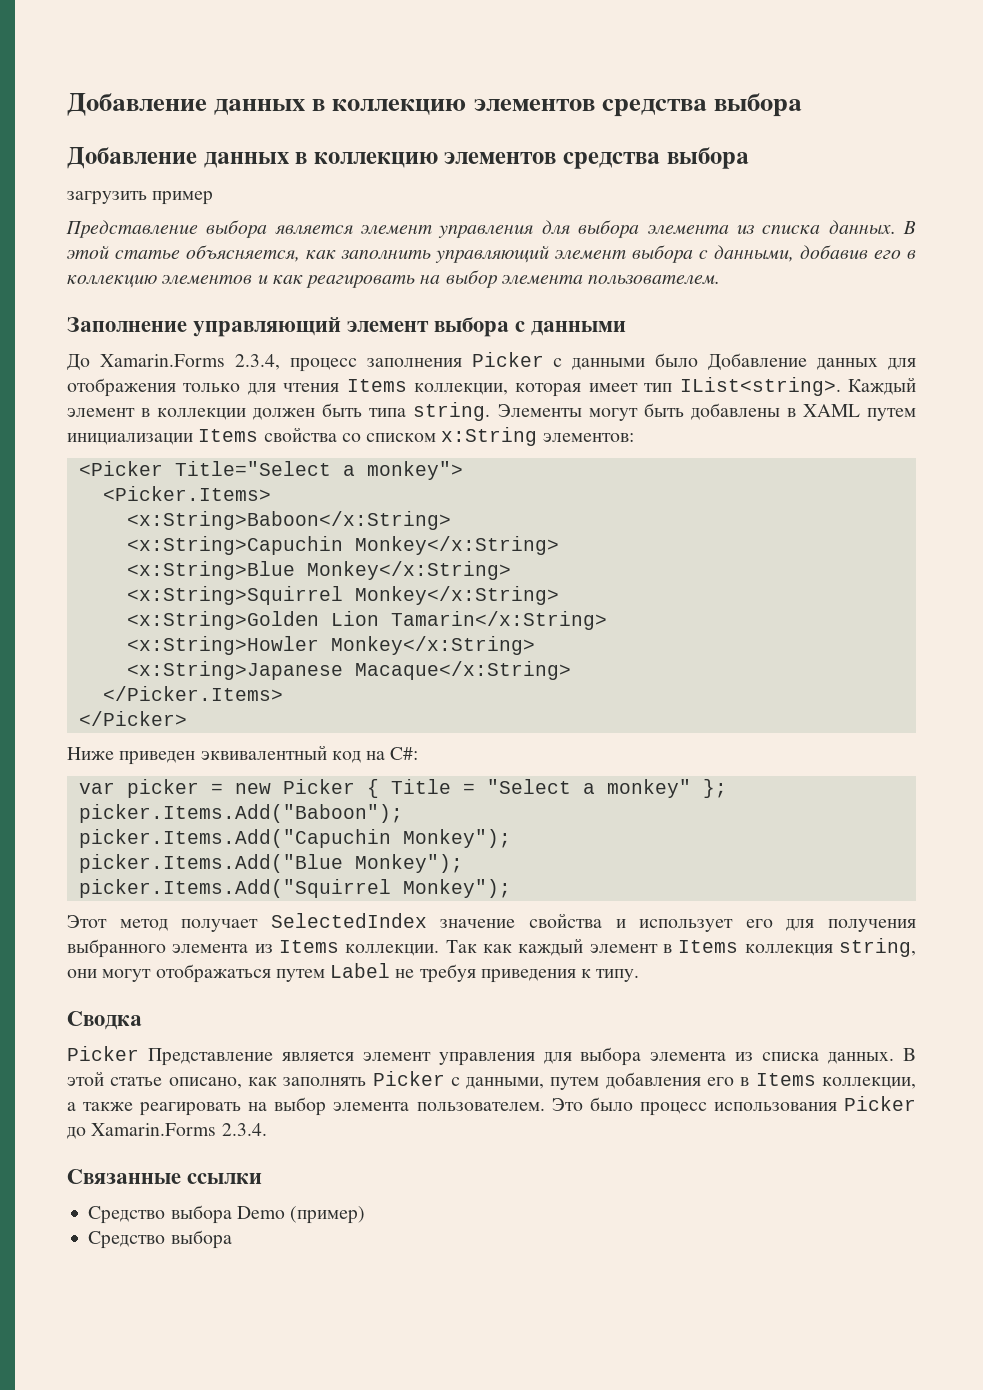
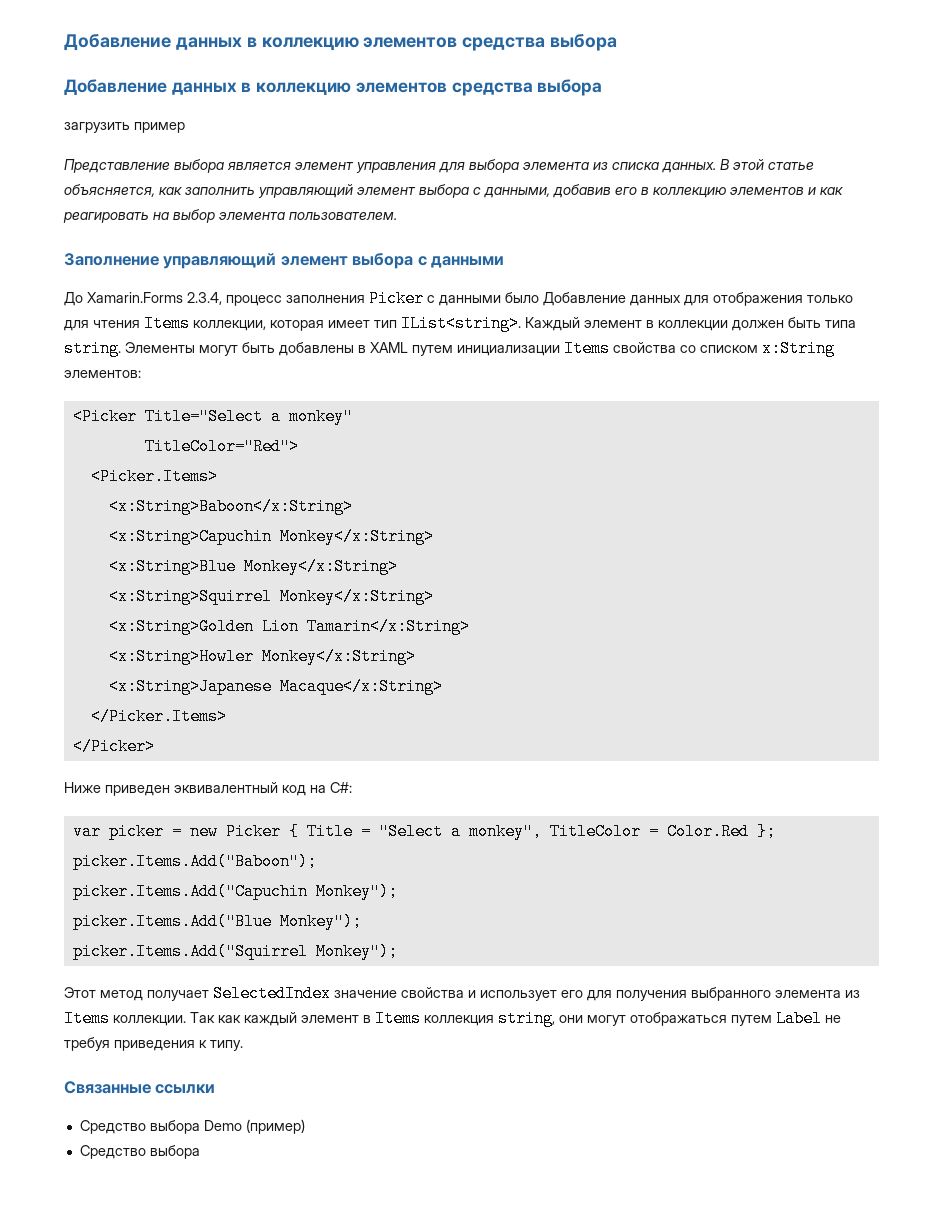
[366,461,463,480] monkey"> -> [288,408,353,425] [144,438,299,455] monkey" // TitleColor="Red">
[606,779,691,798] monkey" -> [468,823,749,840] monkey", TitleColor = Color.Red
[67,1011,142,1030] [67,1046,916,1066] [67,1071,916,1090] [67,1096,917,1116] [67,1123,267,1139] // Сводка // Picker Представление является элемент управления для выбора элемента из списка данных. В этой статье описано, как заполнять Picker с данными, путем добавления его в Items коллекции, а также реагировать на выбор элемента пользователем. Это было процесс использования Picker до Xamarin.Forms 2.3.4. -> (243, 1045) none

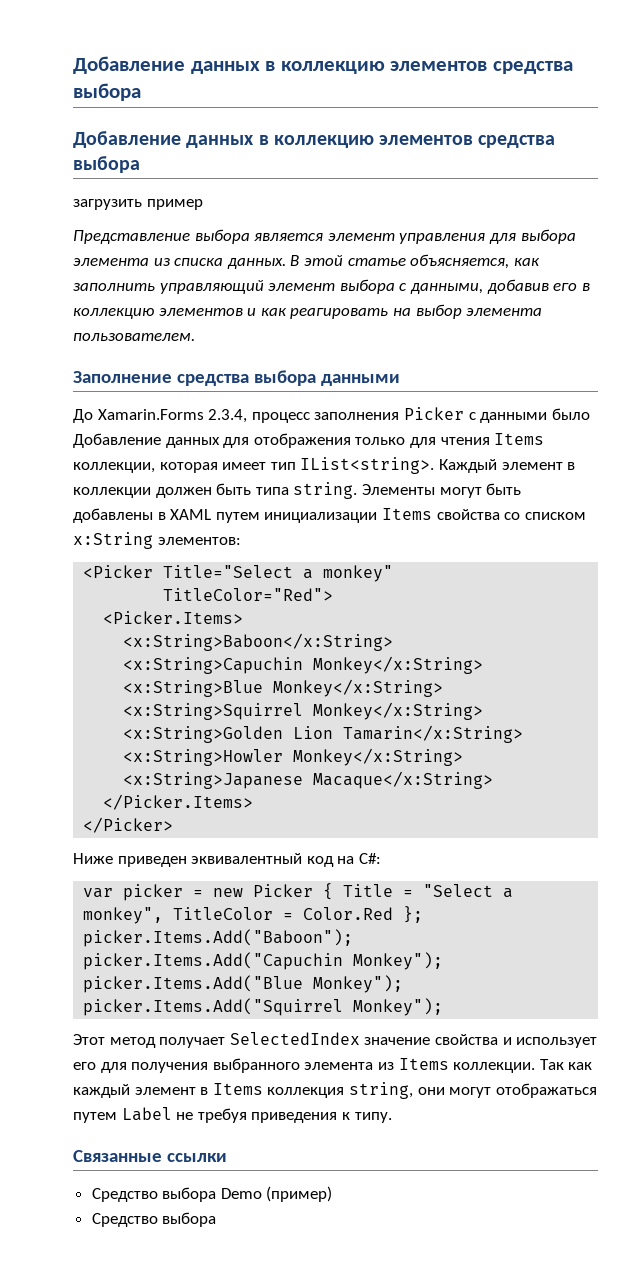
[163,253,427,269] управляющий элемент выбора с -> [176,370,316,386] средства выбора

